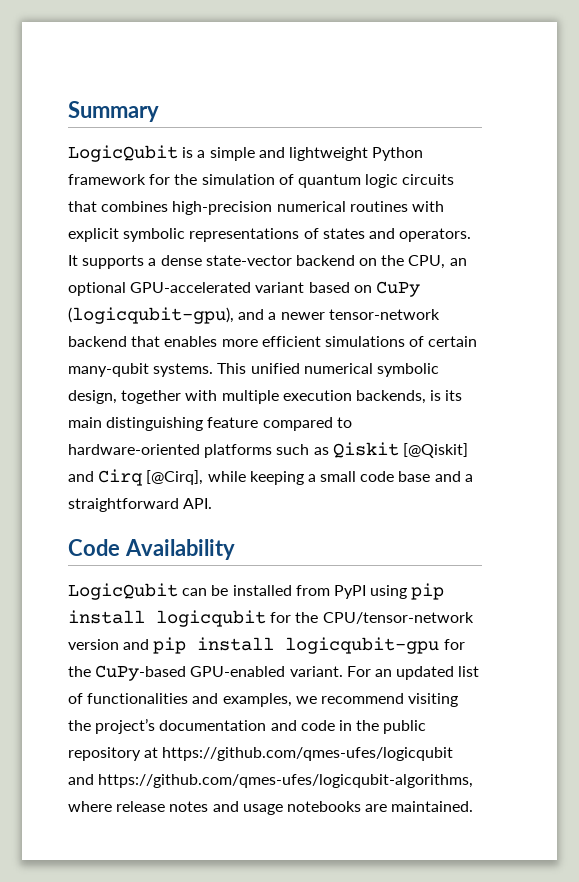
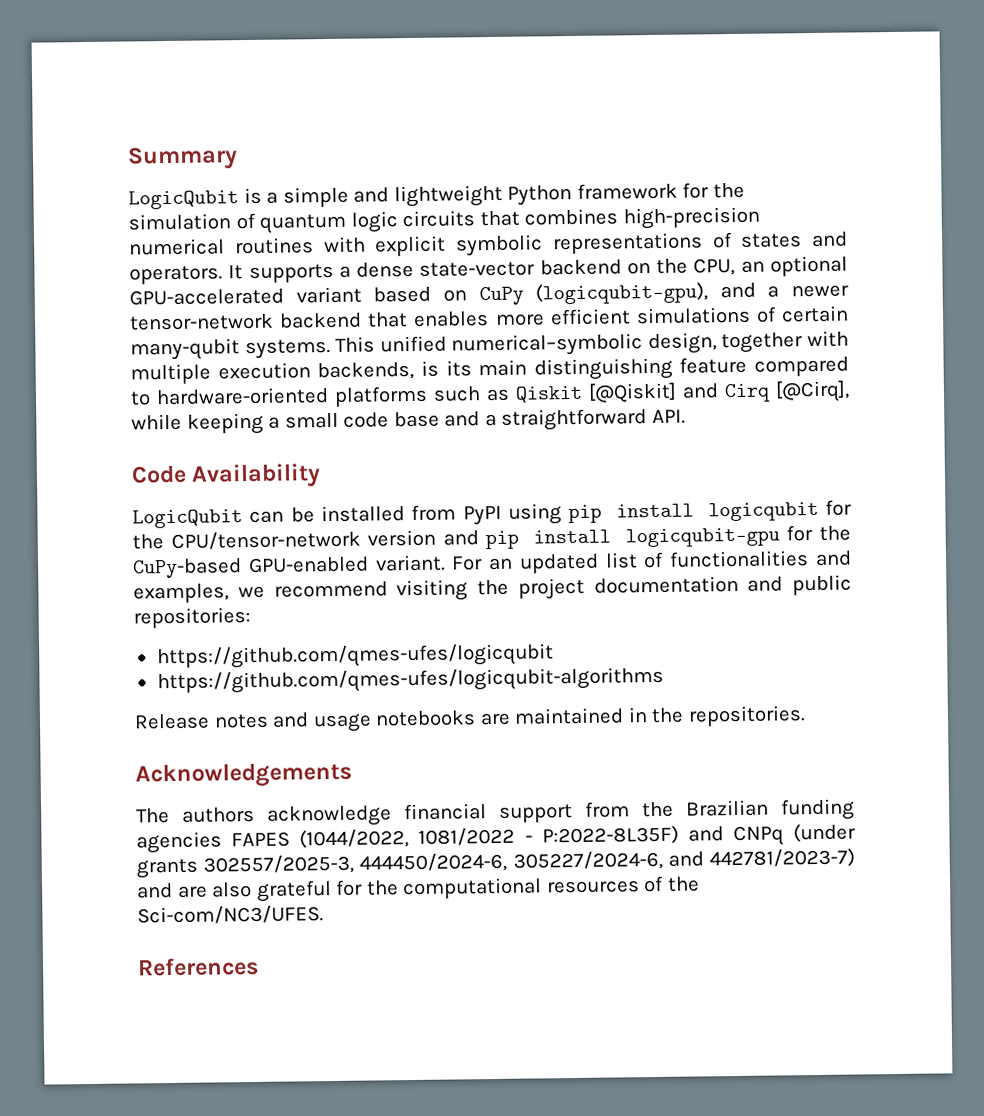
[303,363,439,377] numerical symbolic -> [451,333,644,357] numerical–symbolic
[95,718,156,734] project’s -> [517,577,585,600] project
[300,720,427,734] [68,747,454,761] [68,774,474,788] [68,801,166,812] code in the public repository at https://github.com/qmes-ufes/logicqubit and https://github.com/qmes-ufes/logicqubit-algorithms, where release -> [792,574,852,596] [133,606,251,629] [156,643,554,670] [156,666,664,695] [134,713,210,730] public repositories: // https://github.com/qmes-ufes/logicqubit // https://github.com/qmes-ufes/logicqubit-algorithms // Release
[391,801,474,812] maintained. -> [514,705,806,727] [135,761,352,788] [136,798,855,827] [136,823,856,854] [136,848,855,879] [137,875,700,902] [137,905,324,925] [137,956,259,977] maintained in the repositories. // Acknowledgements // The authors acknowledge financial support from the Brazilian funding agencies FAPES (1044/2022, 1081/2022 - P:2022-8L35F) and CNPq (under grants 302557/2025-3, 444450/2024-6, 305227/2024-6, and 442781/2023-7) and are also grateful for the computational resources of the Sci-com/NC3/UFES. // References

